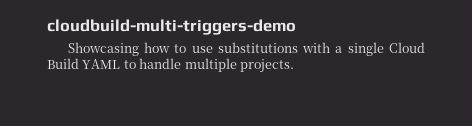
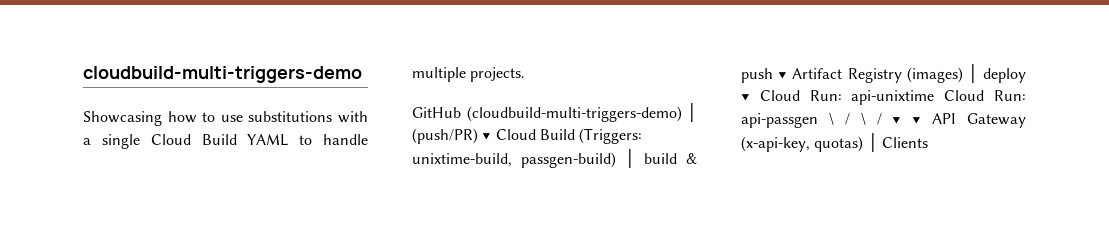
(294, 66) none -> [412,102,697,122] [412,128,643,144] [412,148,697,168] [741,63,1026,83] [741,90,1026,105] [741,112,1026,128] [741,132,928,152] // GitHub (cloudbuild-multi-triggers-demo) │ (push/PR) ▼ Cloud Build (Triggers: unixtime-build, passgen-build) │ build & push ▼ Artifact Registry (images) │ deploy ▼ Cloud Run: api-unixtime Cloud Run: api-passgen \ / \ / ▼ ▼ API Gateway (x-api-key, quotas) │ Clients

